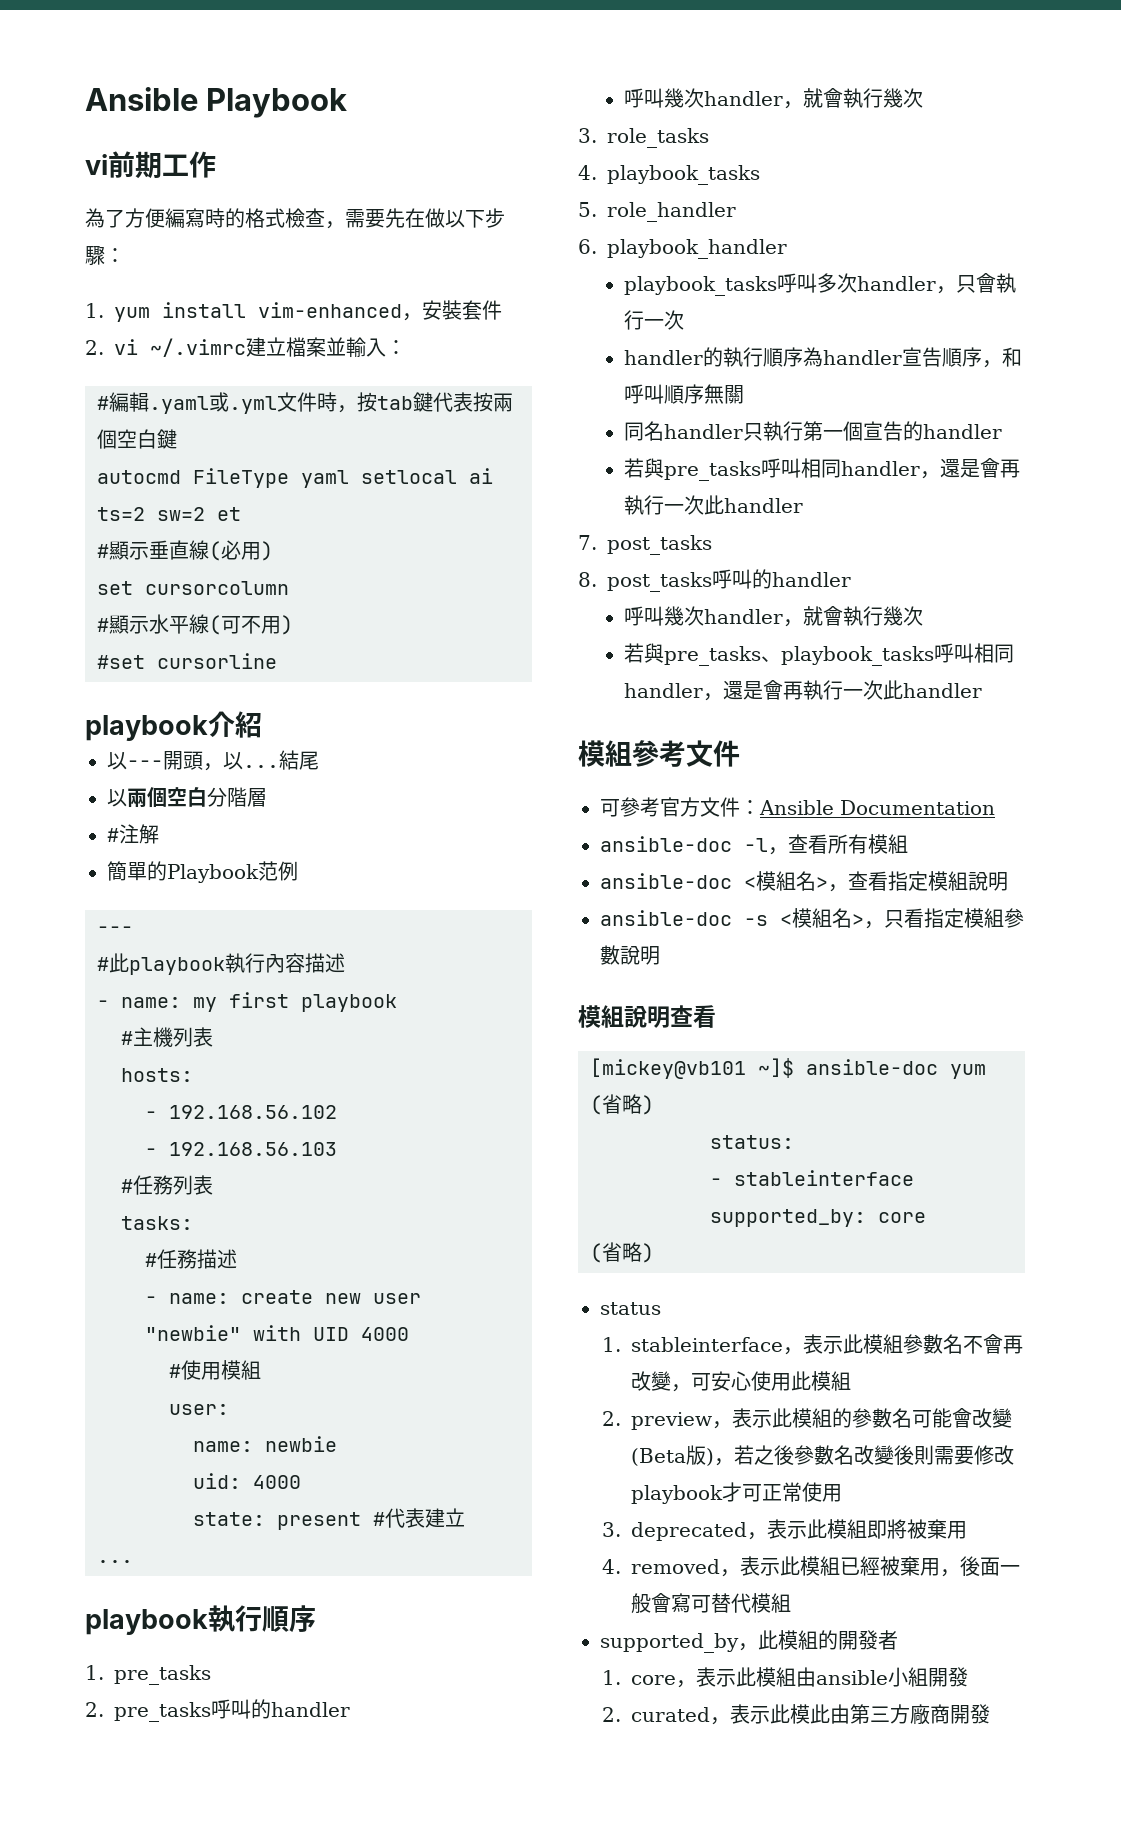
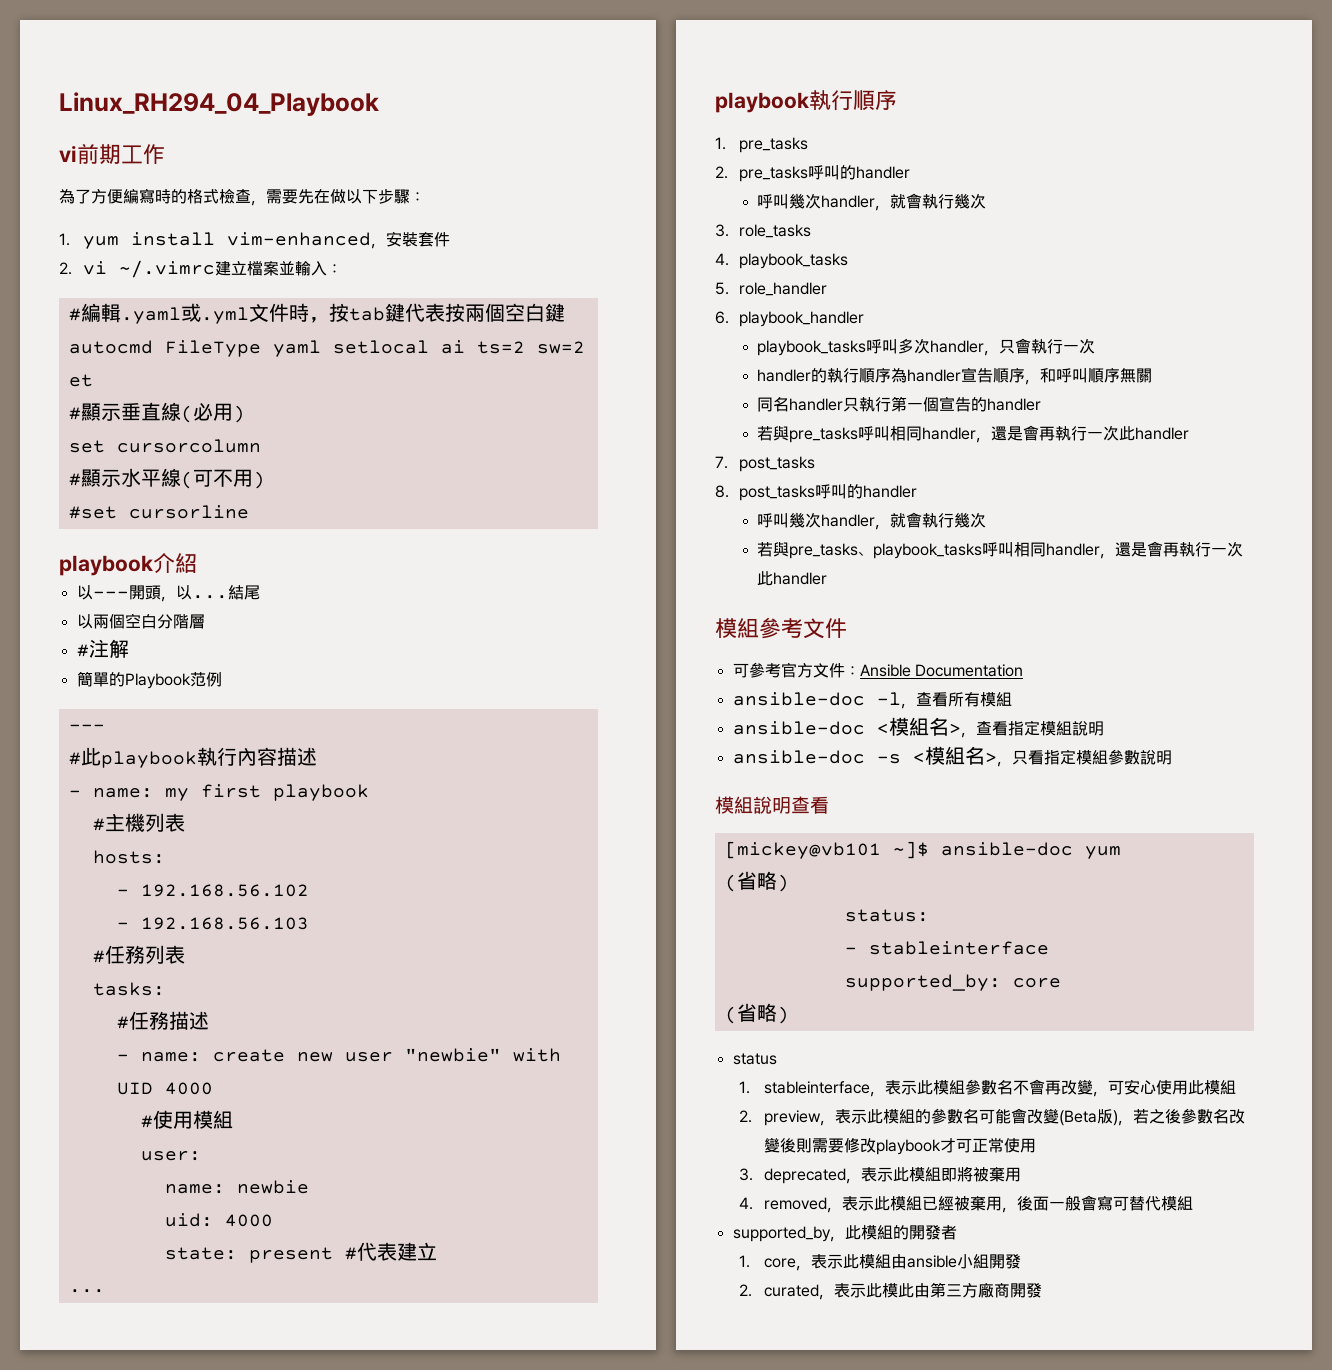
[85,87,348,118] Ansible Playbook -> [59,92,379,116] Linux_RH294_04_Playbook

